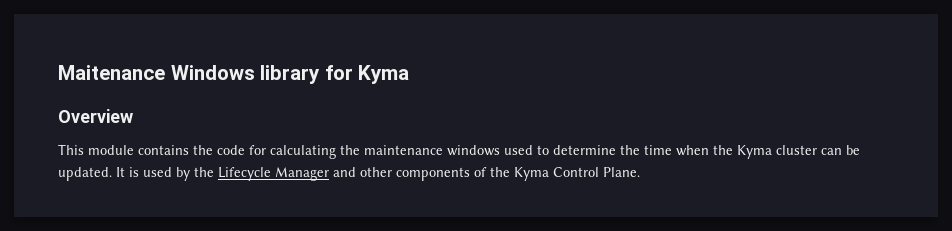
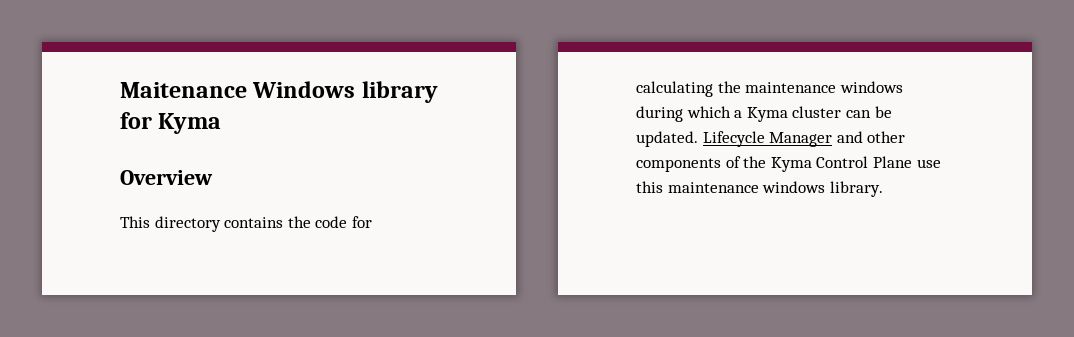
[88,145,134,155] module -> [154,216,221,232] directory
[504,145,733,156] used to determine the time when the -> [636,106,743,122] during which a
[116,167,214,181] It is used by the -> (698, 139) none
[603,167,640,177] Plane. -> [872,156,941,168] [636,181,883,197] Plane use this maintenance windows library.

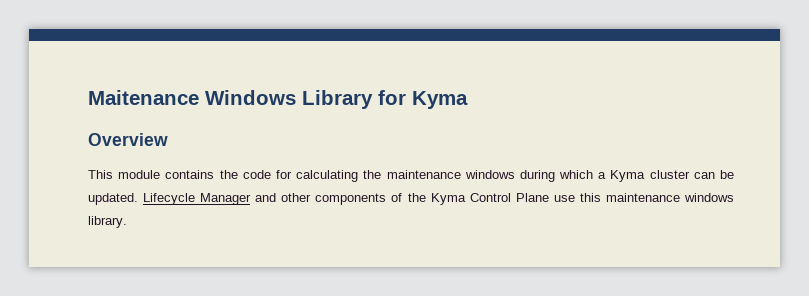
[361,81,438,103] library -> [302,90,373,109] Library
[154,216,221,232] directory -> [118,170,161,179] module

